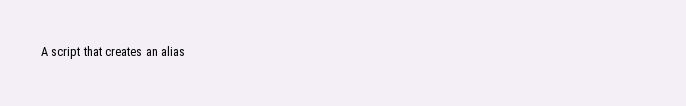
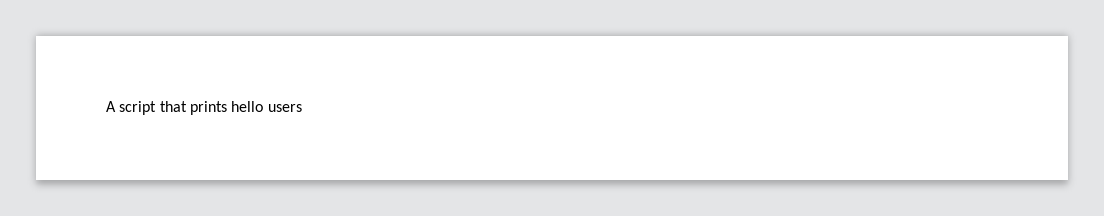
[105,46,185,56] creates an alias -> [189,101,302,115] prints hello users

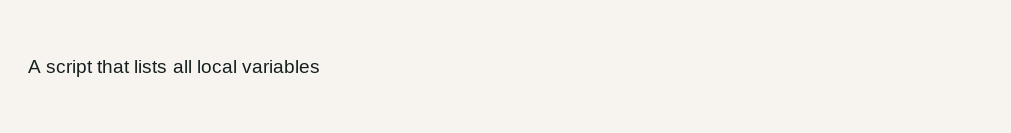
[189,101,302,115] prints hello users -> [134,60,320,73] lists all local variables

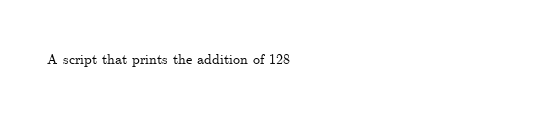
[134,60,320,73] lists all local variables -> [132,54,290,67] prints the addition of 128

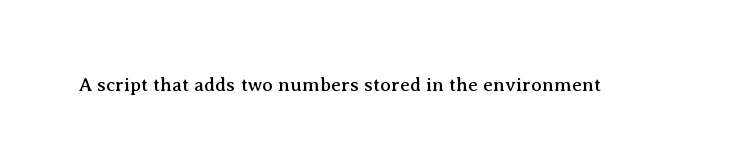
[132,54,290,67] prints the addition of 128 -> [194,77,602,91] adds two numbers stored in the environment

